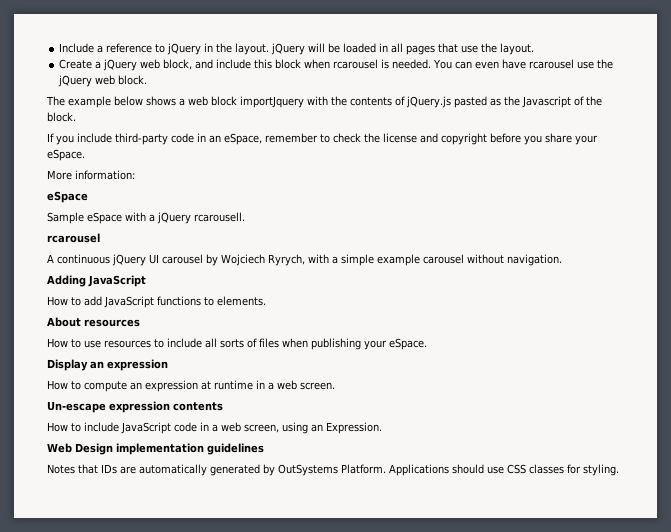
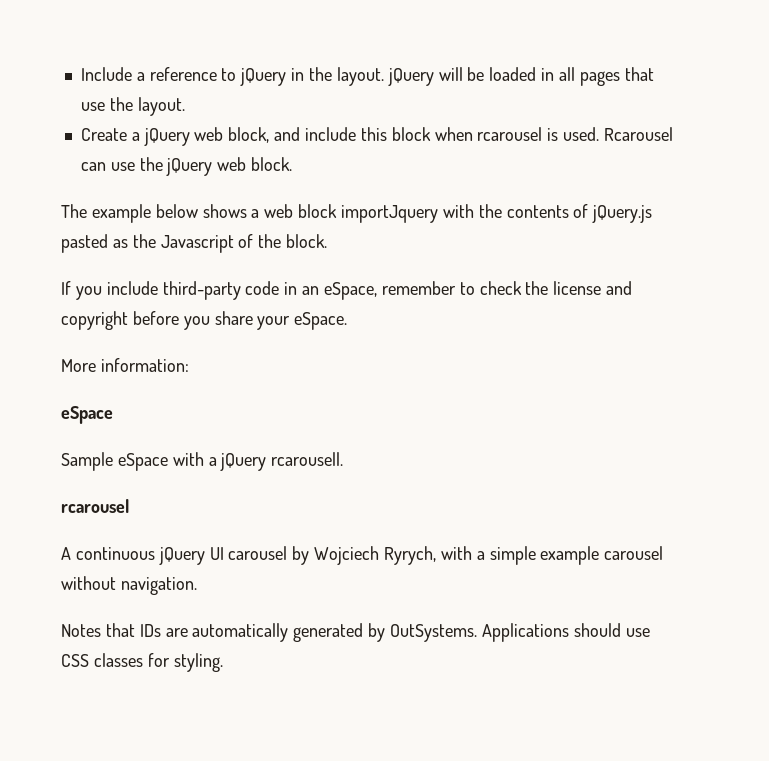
[392,59,575,69] needed. You can even have rcarousel -> [563,127,673,141] [80,162,106,171] used. Rcarousel can
[47,275,146,287] [47,296,266,308] [47,317,140,327] [47,338,427,350] [47,359,168,371] [47,380,335,392] [47,401,223,413] [47,422,382,434] [47,443,264,455] // Adding JavaScript // How to add JavaScript functions to elements. // About resources // How to use resources to include all sorts of files when publishing your eSpace. // Display an expression // How to compute an expression at runtime in a web screen. // Un-escape expression contents // How to include JavaScript code in a web screen, using an Expression. // Web Design implementation guidelines -> (197, 586) none
[278,464,386,476] OutSystems Platform. -> [390,624,478,642] OutSystems.

